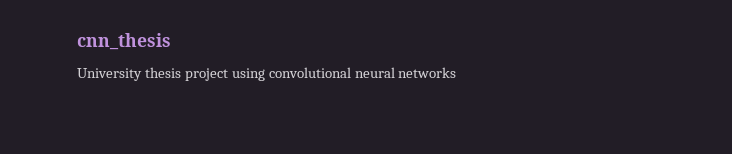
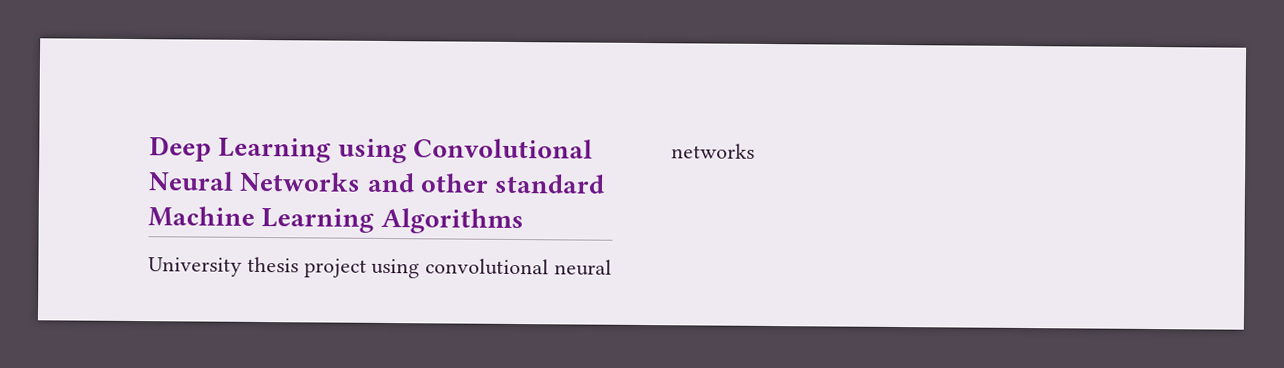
[77,33,171,50] cnn_thesis -> [149,136,593,164] [148,171,606,194] [148,206,524,235] Deep Learning using Convolutional Neural Networks and other standard Machine Learning Algorithms

